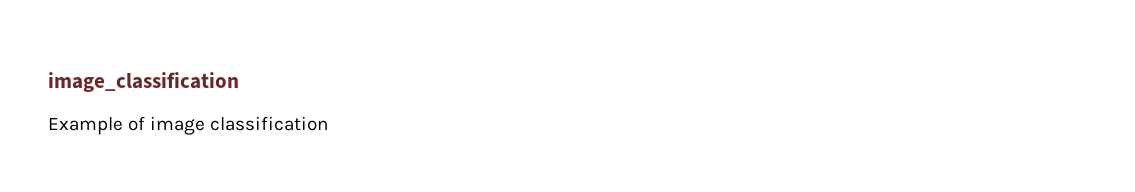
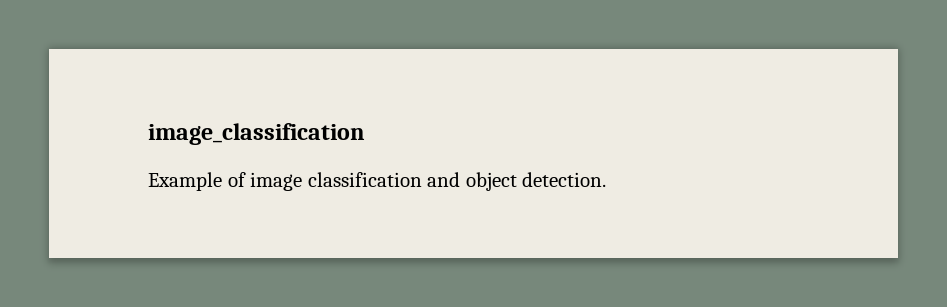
(329, 123) none -> [427,172,607,191] and object detection.

